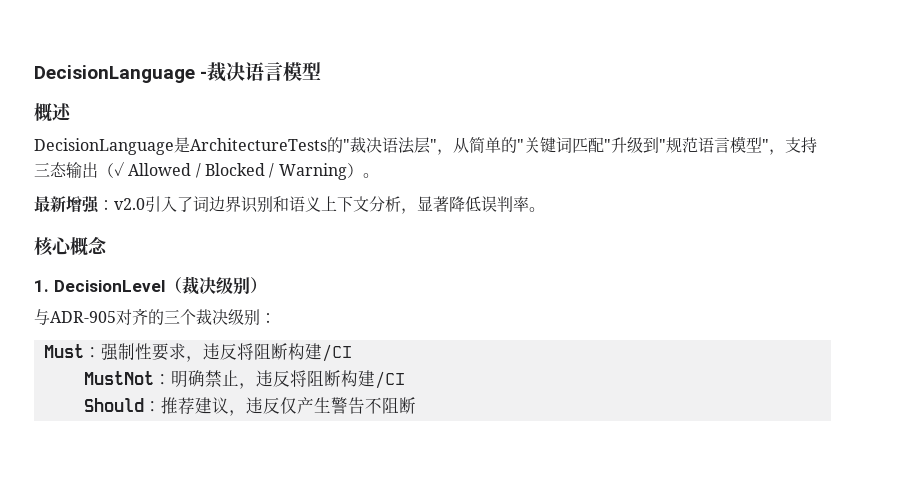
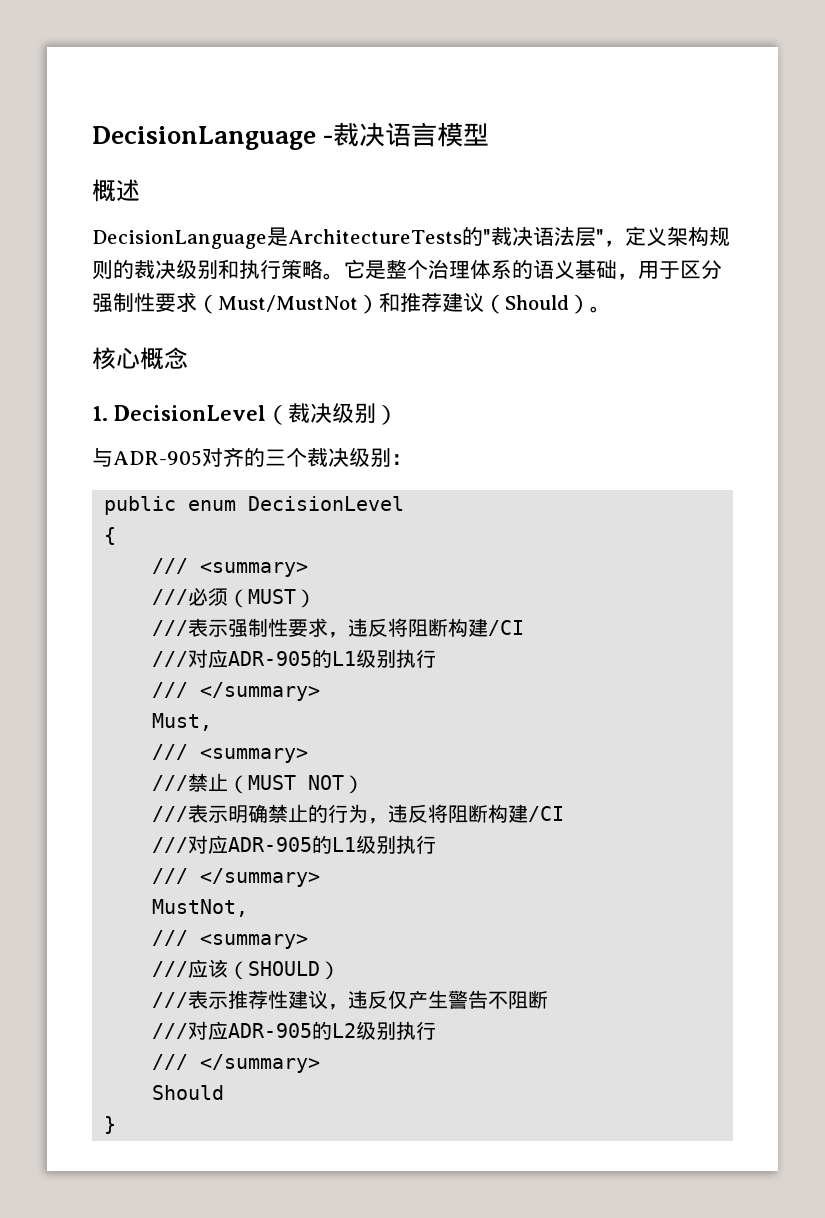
[453,136,817,155] [34,161,379,180] [34,196,529,214] 从简单的"关键词匹配"升级到"规范语言模型"，支持三态输出（✓ Allowed / Blocked / Warning）。 // 最新增强：v2.0引入了词边界识别和语义上下文分析，显著降低误判率 -> [624,226,730,246] [92,259,722,280] [92,292,590,314] 定义架构规则的裁决级别和执行策略。它是整个治理体系的语义基础，用于区分强制性要求（Must/MustNot）和推荐建议（Should）
[43,344,101,358] Must： -> [104,496,405,515] [104,527,117,545] [152,558,309,577] [152,588,317,608] [152,618,229,637] public enum DecisionLevel // { // /// <summary> // ///必须（MUST） // ///表示
[83,371,171,385] MustNot： -> [152,649,437,668] [152,682,321,701] [152,713,213,731] [152,744,309,763] [152,773,365,794] [152,804,229,823] ///对应ADR-905的L1级别执行 // /// </summary> // Must, // /// <summary> // ///禁止（MUST NOT） // ///表示
[238,370,405,389] [83,397,195,415] ，违反将阻断构建/CI // Should：推荐 -> [308,804,565,824] [152,835,437,854] [152,868,321,887] [152,899,249,917] [152,930,309,949] [152,959,341,980] [152,990,289,1009] 的行为，违反将阻断构建/CI // ///对应ADR-905的L1级别执行 // /// </summary> // MustNot, // /// <summary> // ///应该（SHOULD） // ///表示推荐性
(416, 405) none -> [152,1021,437,1040] [152,1054,321,1073] [152,1085,225,1100] [104,1116,117,1134] // ///对应ADR-905的L2级别执行 // /// </summary> // Should // }

